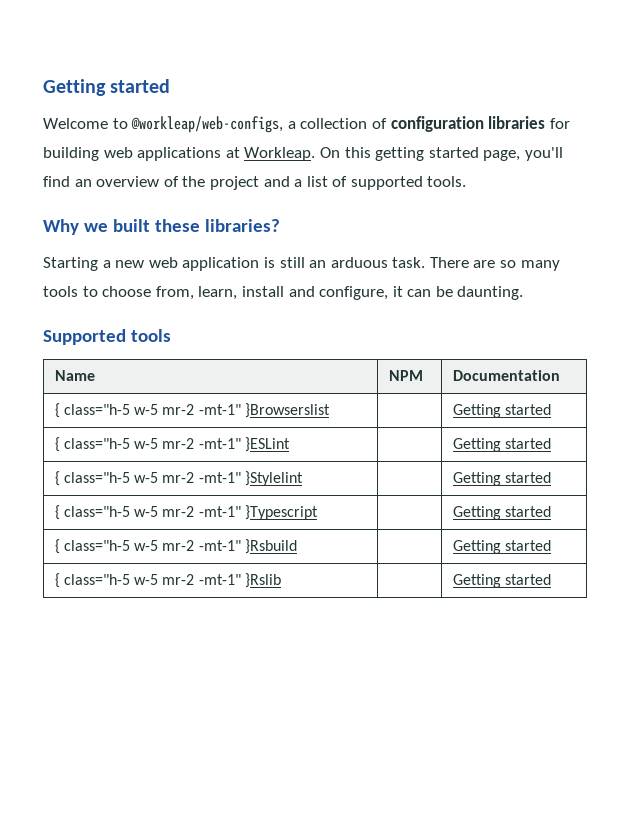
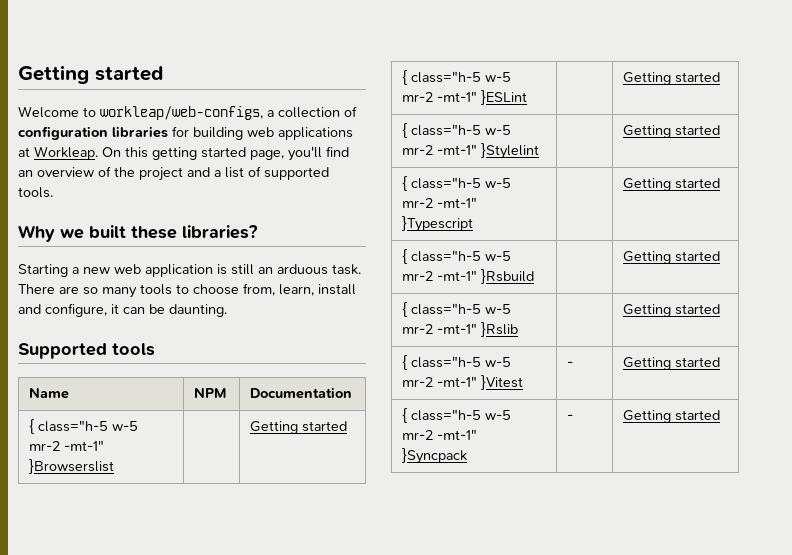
[131,116,284,133] @workleap/web-configs, -> [100,106,263,120] workleap/web-configs,
(552, 579) none -> [402,355,512,370] [402,375,524,390] [567,361,574,367] [623,357,721,370] [402,408,512,423] [402,429,478,440] [402,448,468,464] [567,414,574,420] [623,410,721,423] // { class="h-5 w-5 mr-2 -mt-1" }Vitest | - | Getting started // { class="h-5 w-5 mr-2 -mt-1" }Syncpack | - | Getting started

